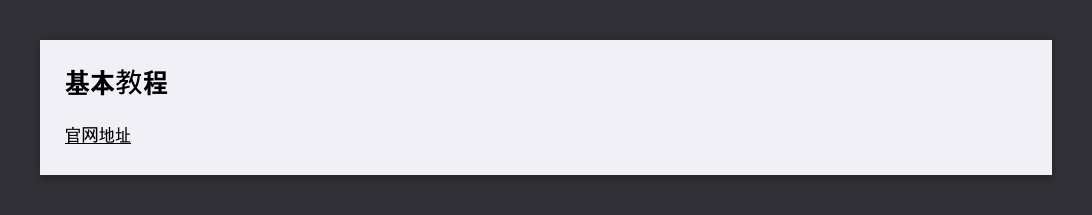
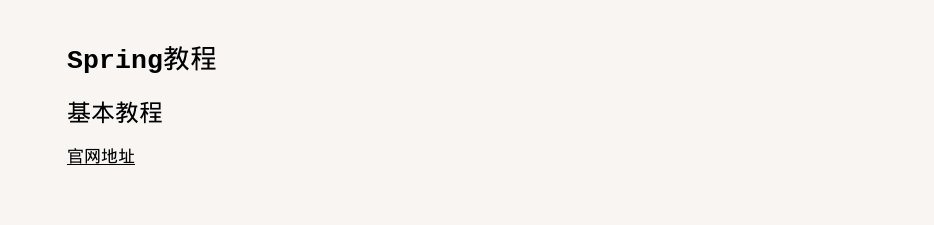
(65, 82) none -> [67,46,217,73] Spring教程 //

